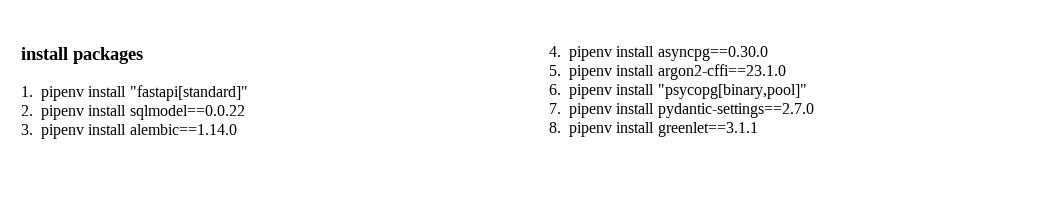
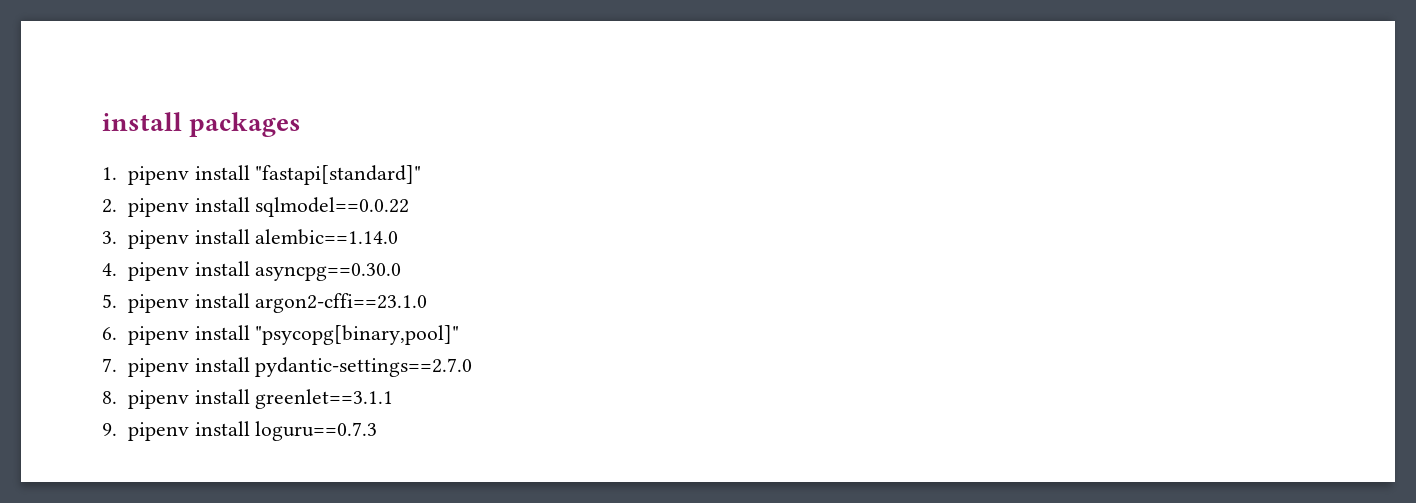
(758, 129) none -> [102,421,378,441] // 9. pipenv install loguru==0.7.3

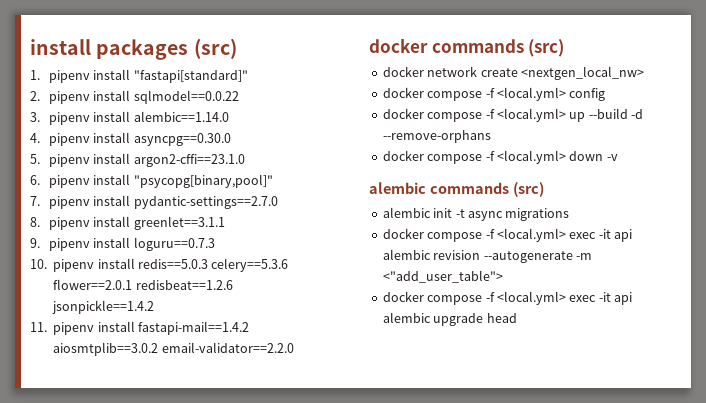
(302, 124) none -> [193,38,237,59] (src)
(378, 431) none -> [30,258,289,272] [53,279,233,290] [52,300,155,314] [30,321,249,335] [53,342,294,356] [369,38,565,57] [382,66,644,80] [382,87,606,101] [382,108,643,122] [382,130,491,143] [382,150,618,164] [369,182,544,197] [382,207,570,221] [382,228,632,242] [382,249,592,263] [382,270,503,283] [382,291,632,305] [382,312,517,326] // 10. pipenv install redis==5.0.3 celery==5.3.6 flower==2.0.1 redisbeat==1.2.6 jsonpickle==1.4.2 // 11. pipenv install fastapi-mail==1.4.2 aiosmtplib==3.0.2 email-validator==2.2.0 // docker commands (src) // docker network create <nextgen_local_nw> // docker compose -f <local.yml> config // docker compose -f <local.yml> up --build -d --remove-orphans // docker compose -f <local.yml> down -v // alembic commands (src) // alembic init -t async migrations // docker compose -f <local.yml> exec -it api alembic revision --autogenerate -m <"add_user_table"> // docker compose -f <local.yml> exec -it api alembic upgrade head

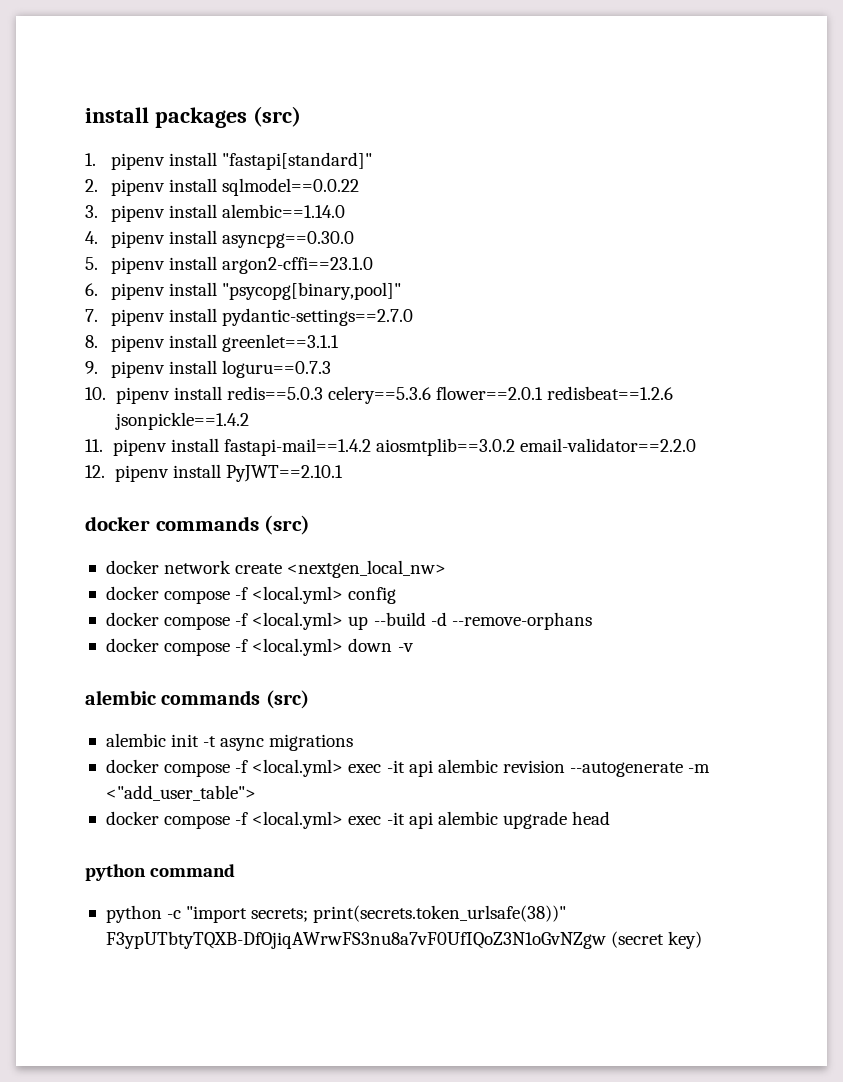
(294, 347) none -> [85,464,343,482] // 12. pipenv install PyJWT==2.10.1
(517, 318) none -> [85,864,236,881] [105,905,567,923] [105,931,703,949] // python command // python -c "import secrets; print(secrets.token_urlsafe(38))" F3ypUTbtyTQXB-DfOjiqAWrwFS3nu8a7vF0UfIQoZ3N1oGvNZgw (secret key)

